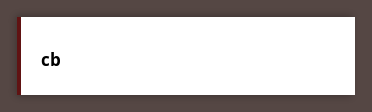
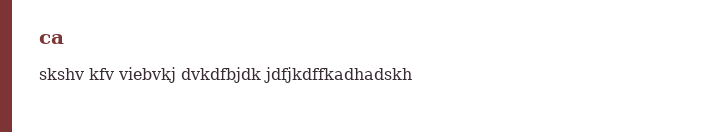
[41,52,61,66] cb -> [39,34,64,44] [39,67,412,83] ca // skshv kfv viebvkj dvkdfbjdk jdfjkdffkadhadskh

